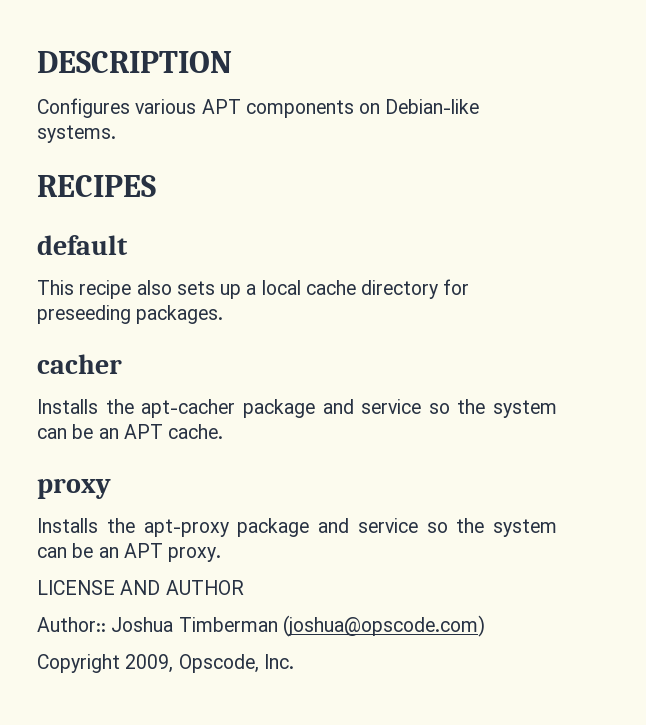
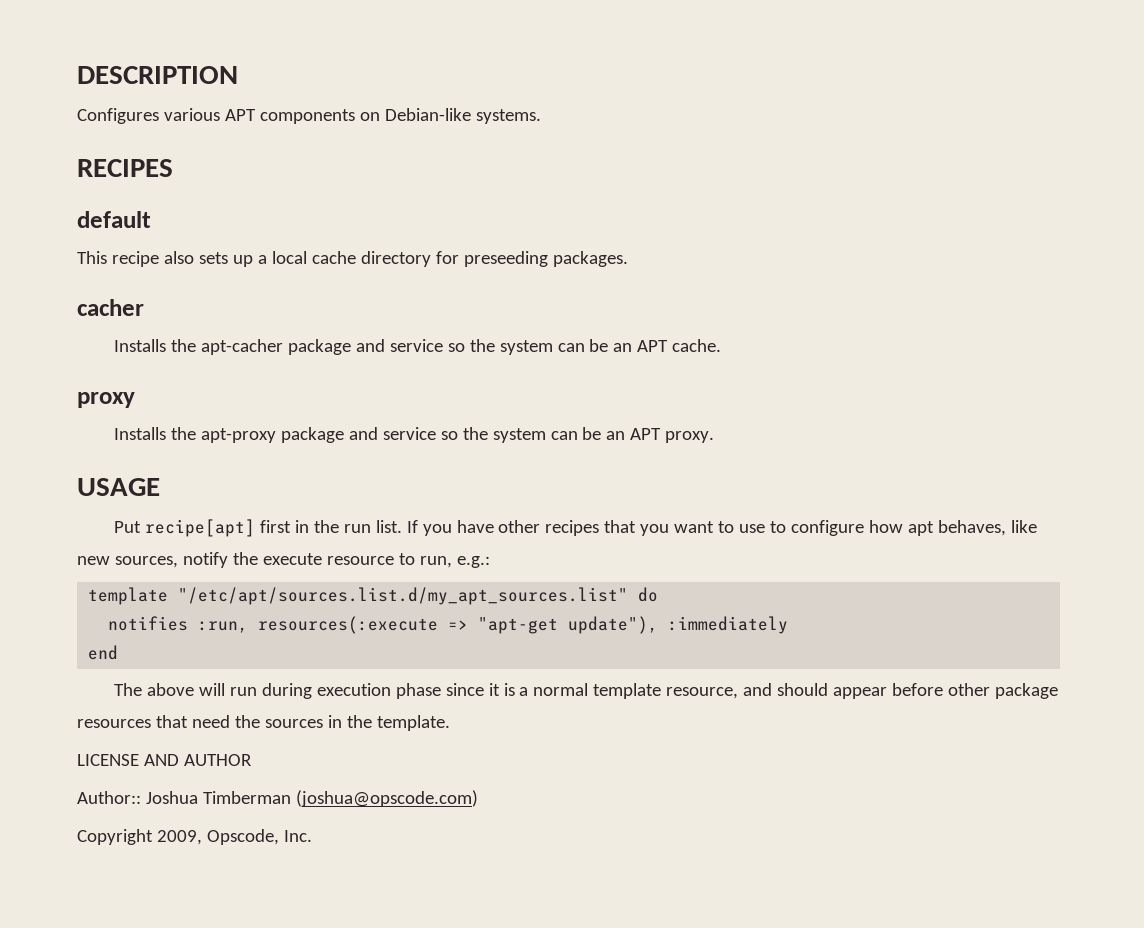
(222, 554) none -> [77,478,160,496] [113,519,1038,537] [77,552,490,568] [88,587,659,605] [108,616,789,634] [88,645,119,660] [113,683,1059,699] [77,715,450,731] // USAGE // Put recipe[apt] first in the run list. If you have other recipes that you want to use to configure how apt behaves, like new sources, notify the execute resource to run, e.g.: // template "/etc/apt/sources.list.d/my_apt_sources.list" do // notifies :run, resources(:execute => "apt-get update"), :immediately // end // The above will run during execution phase since it is a normal template resource, and should appear before other package resources that need the sources in the template.

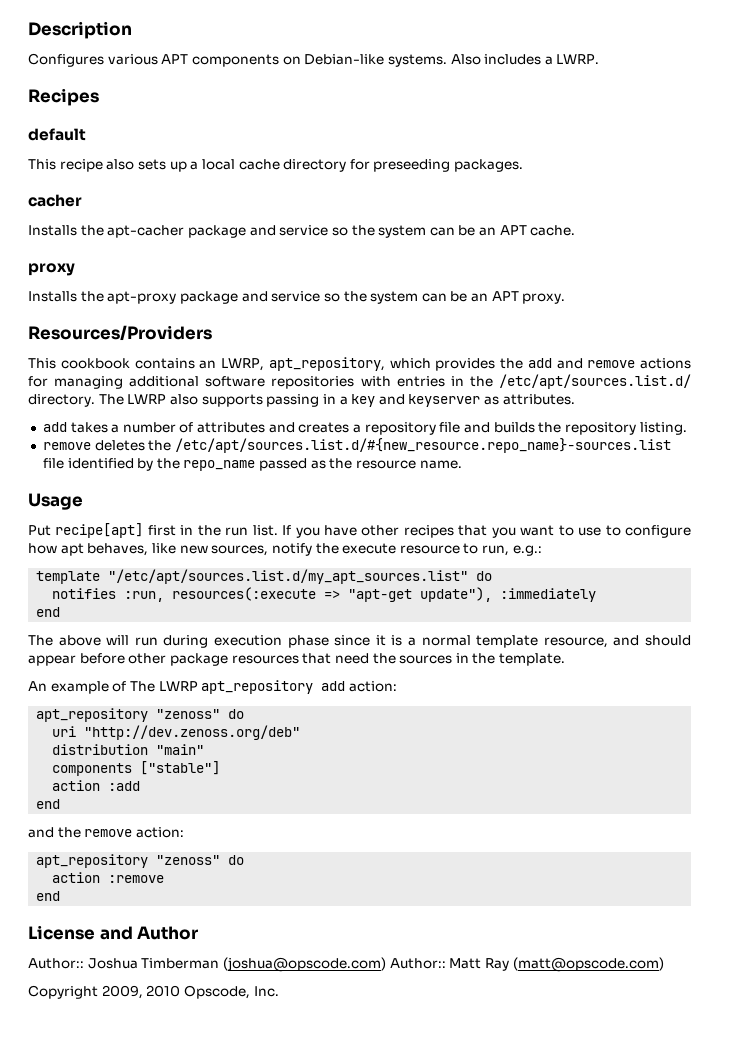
[77,66,238,84] DESCRIPTION -> [28,21,132,39] Description
[77,159,173,177] // RECIPES -> [450,54,600,65] [28,88,99,106] Also includes a LWRP. // Recipes
[77,478,160,496] USAGE -> [28,325,212,341] [28,357,691,371] [28,374,691,389] [28,394,575,407] [42,422,687,435] [42,438,671,453] [42,458,462,471] [28,493,83,510] Resources/Providers // This cookbook contains an LWRP, apt_repository, which provides the add and remove actions for managing additional software repositories with entries in the /etc/apt/sources.list.d/ directory. The LWRP also supports passing in a key and keyserver as attributes. // add takes a number of attributes and creates a repository file and builds the repository listing. // remove deletes the /etc/apt/sources.list.d/#{new_resource.repo_name}-sources.list file identified by the repo_name passed as the resource name. // Usage
[77,754,252,766] LICENSE AND AUTHOR -> [28,680,397,694] [36,708,245,722] [52,725,301,740] [52,744,205,755] [52,761,221,776] [52,780,141,791] [36,799,61,809] [28,827,184,838] [36,854,245,868] [52,872,165,883] [36,891,61,901] [28,925,199,940] An example of The LWRP apt_repository add action: // apt_repository "zenoss" do // uri "http://dev.zenoss.org/deb" // distribution "main" // components ["stable"] // action :add // end // and the remove action: // apt_repository "zenoss" do // action :remove // end // License and Author
(478, 798) none -> [389,957,664,972] Author:: Matt Ray (matt@opscode.com)
(202, 837) none -> [146,985,181,997] 2010

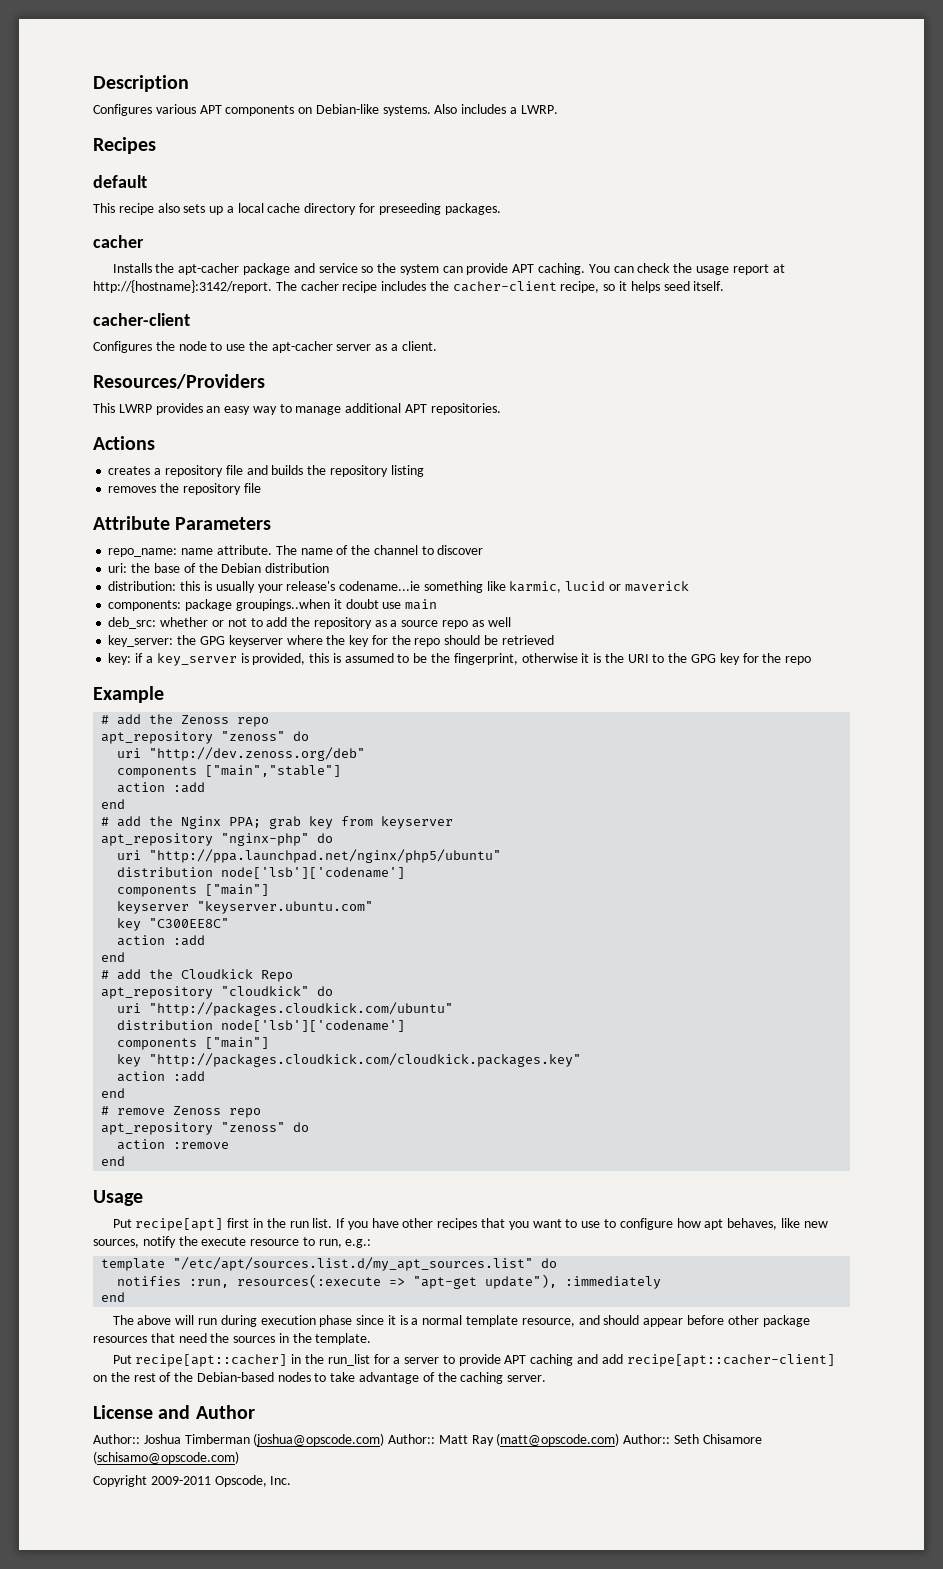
[458,225,576,236] [28,263,75,276] [28,291,566,304] [28,325,212,341] [28,357,691,371] [28,374,691,389] [28,394,575,407] [42,422,295,433] be an APT cache. // proxy // Installs the apt-proxy package and service so the system can be an APT proxy. // Resources/Providers // This cookbook contains an LWRP, apt_repository, which provides the add and remove actions for managing additional software repositories with entries in the /etc/apt/sources.list.d/ directory. The LWRP also supports passing in a key and keyserver as attributes. // add takes a number of attributes and -> [466,263,785,275] [93,280,725,293] [93,313,190,326] [93,341,437,353] [93,374,265,389] [93,403,501,415] [93,436,155,450] provide APT caching. You can check the usage report at http://{hostname}:3142/report. The cacher recipe includes the cacher-client recipe, so it helps seed itself. // cacher-client // Configures the node to use the apt-cacher server as a client. // Resources/Providers // This LWRP provides an easy way to manage additional APT repositories. // Actions //
[639,422,687,435] [42,438,671,453] [42,458,462,471] listing. // remove deletes the /etc/apt/sources.list.d/#{new_resource.repo_name}-sources.list file identified by the repo_name passed as the resource name. -> [390,465,424,477] [108,483,261,495] [93,516,272,530] [108,545,484,557] [108,563,330,573] [108,581,689,593] [108,599,438,611] [108,617,511,629] [108,635,554,647] [108,653,812,666] [93,686,164,703] [101,714,270,727] [101,731,310,744] [117,747,366,761] [117,765,342,778] [117,782,206,793] [101,799,126,809] [101,816,454,829] [101,833,334,846] [117,849,502,863] [117,867,406,879] [117,884,270,897] [117,901,374,914] [117,918,230,931] [117,935,206,946] [101,952,126,962] [101,969,294,982] [101,986,334,999] [117,1002,454,1016] [117,1020,406,1032] [117,1037,270,1050] [117,1053,582,1067] [117,1071,206,1082] [101,1088,126,1098] [101,1106,262,1118] [101,1122,310,1135] [117,1139,230,1150] [101,1156,126,1166] listing // removes the repository file // Attribute Parameters // repo_name: name attribute. The name of the channel to discover // uri: the base of the Debian distribution // distribution: this is usually your release's codename...ie something like karmic, lucid or maverick // components: package groupings..when it doubt use main // deb_src: whether or not to add the repository as a source repo as well // key_server: the GPG keyserver where the key for the repo should be retrieved // key: if a key_server is provided, this is assumed to be the fingerprint, otherwise it is the URI to the GPG key for the repo // Example // # add the Zenoss repo // apt_repository "zenoss" do // uri "http://dev.zenoss.org/deb" // components ["main","stable"] // action :add // end // # add the Nginx PPA; grab key from keyserver // apt_repository "nginx-php" do // uri "http://ppa.launchpad.net/nginx/php5/ubuntu" // distribution node['lsb']['codename'] // components ["main"] // keyserver "keyserver.ubuntu.com" // key "C300EE8C" // action :add // end // # add the Cloudkick Repo // apt_repository "cloudkick" do // uri "http://packages.cloudkick.com/ubuntu" // distribution node['lsb']['codename'] // components ["main"] // key "http://packages.cloudkick.com/cloudkick.packages.key" // action :add // end // # remove Zenoss repo // apt_repository "zenoss" do // action :remove // end
[28,680,397,694] [36,708,245,722] [52,725,301,740] [52,744,205,755] [52,761,221,776] [52,780,141,791] [36,799,61,809] [28,827,184,838] [36,854,245,868] [52,872,165,883] [36,891,61,901] An example of The LWRP apt_repository add action: // apt_repository "zenoss" do // uri "http://dev.zenoss.org/deb" // distribution "main" // components ["stable"] // action :add // end // and the remove action: // apt_repository "zenoss" do // action :remove // end -> [112,1354,835,1367] [93,1372,547,1384] Put recipe[apt::cacher] in the run_list for a server to provide APT caching and add recipe[apt::cacher-client] on the rest of the Debian-based nodes to take advantage of the caching server.
(664, 964) none -> [623,1434,762,1444] [93,1451,239,1464] Author:: Seth Chisamore (schisamo@opscode.com)
[101,985,181,999] 2009, 2010 -> [150,1476,211,1485] 2009-2011

